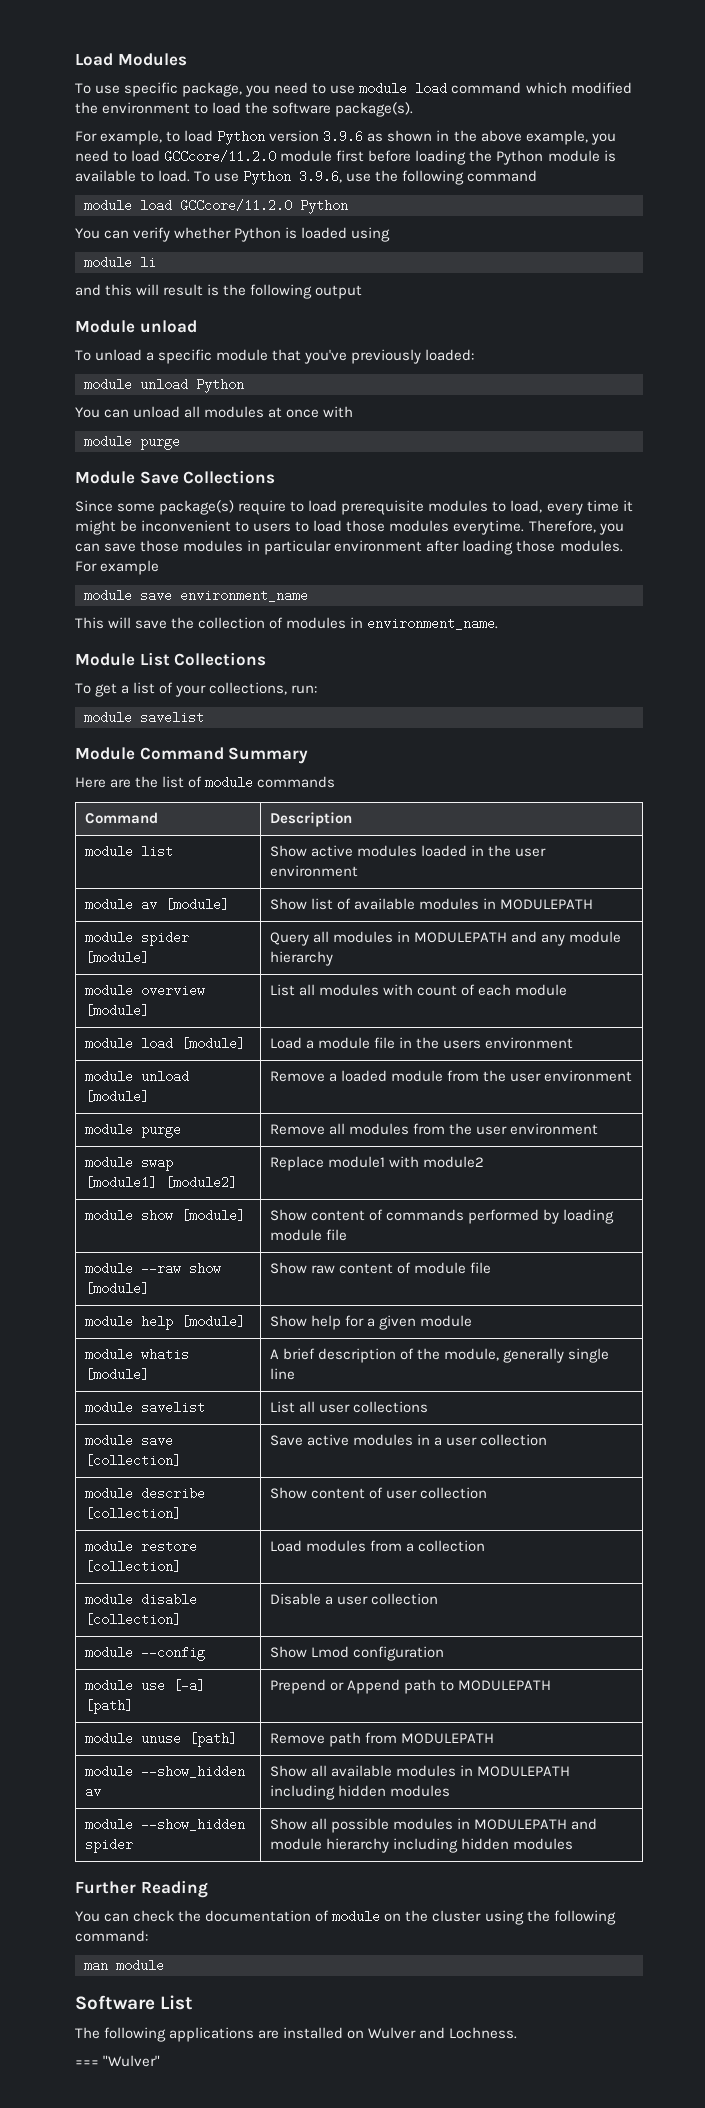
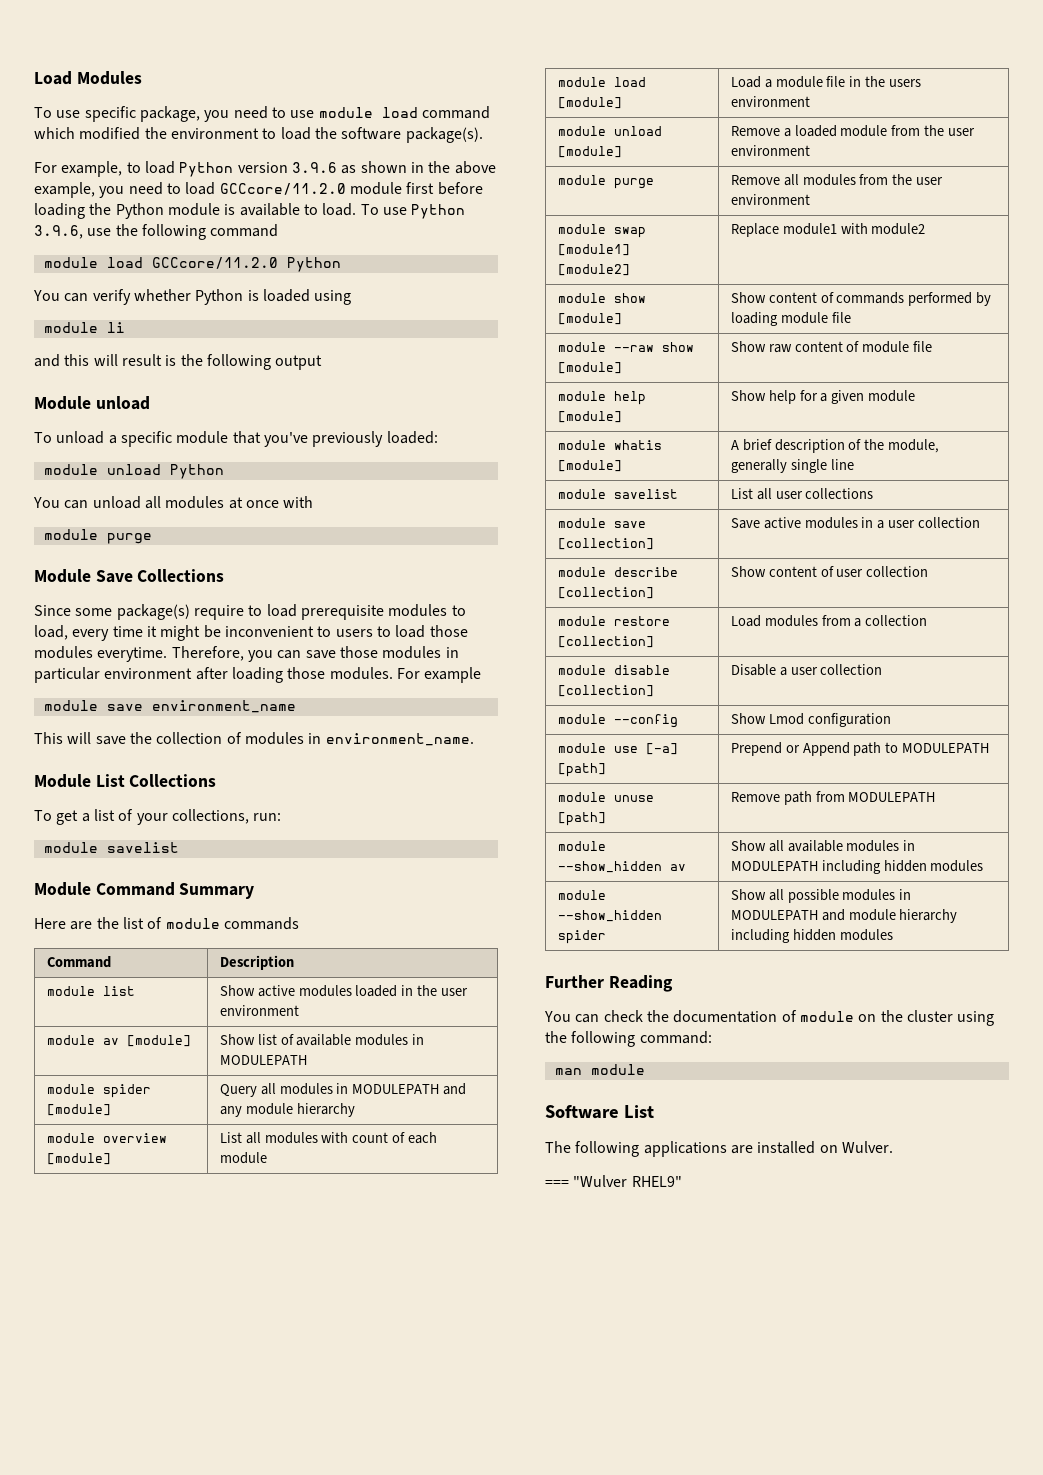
[368,2027,518,2039] Wulver and Lochness. -> [841,1141,893,1153] Wulver.
[103,2055,161,2067] "Wulver" -> [573,1175,682,1187] "Wulver RHEL9"

